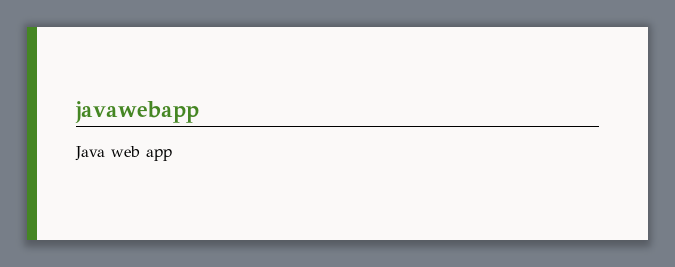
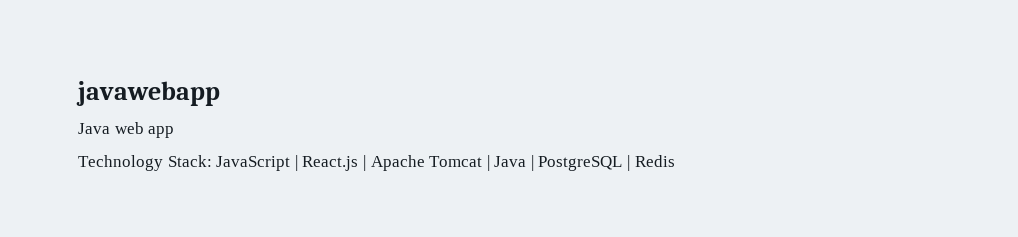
(172, 155) none -> [78,155,675,171] // Technology Stack: JavaScript | React.js | Apache Tomcat | Java | PostgreSQL | Redis

